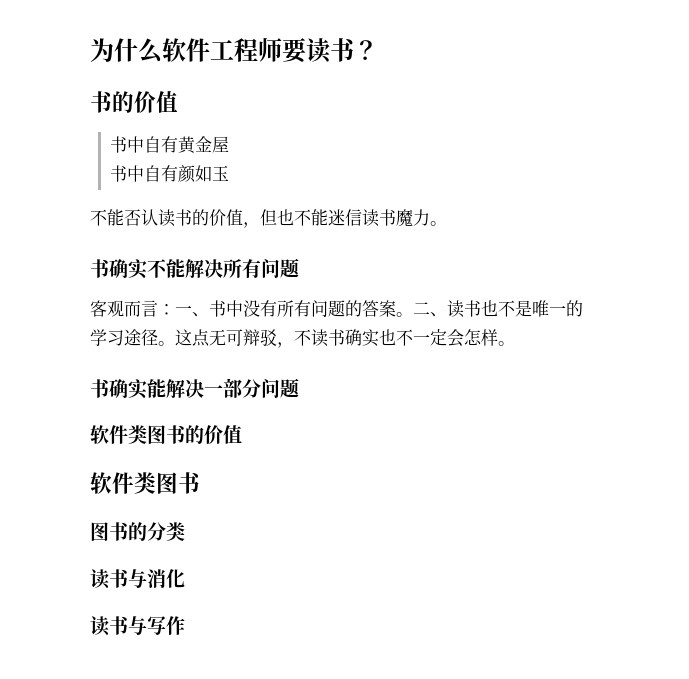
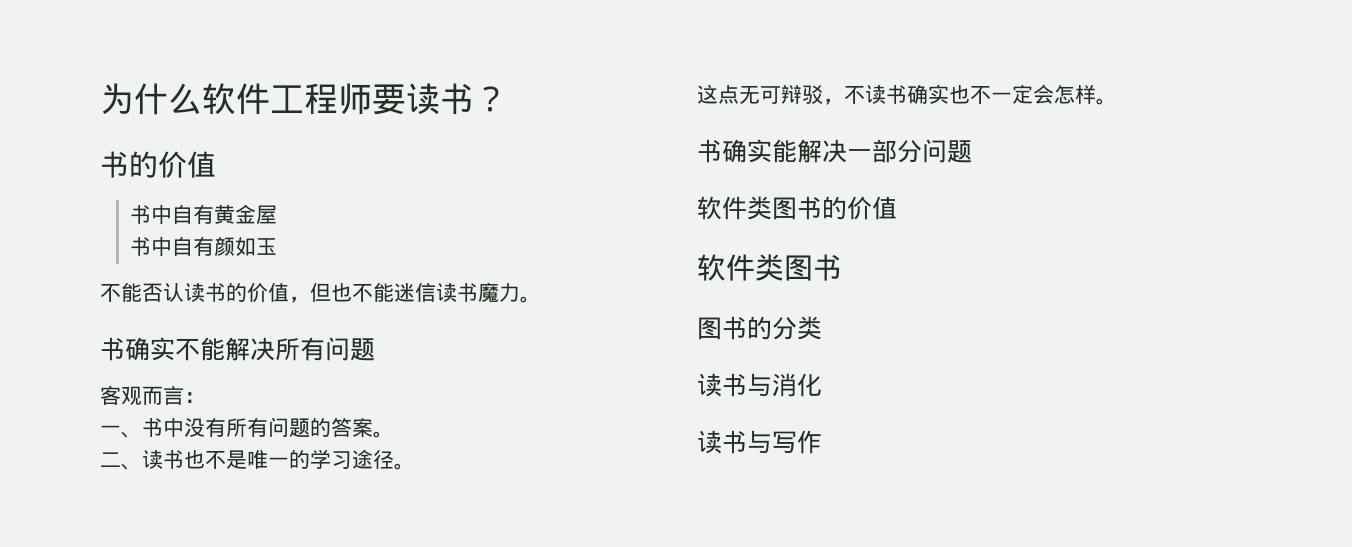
(175, 309) none -> (205, 397) //
(413, 314) none -> (394, 434) //
(175, 343) none -> (415, 466) //

